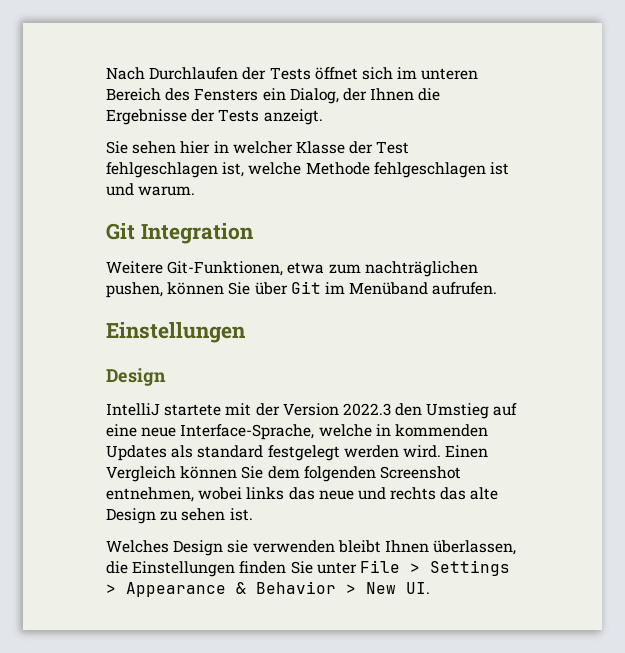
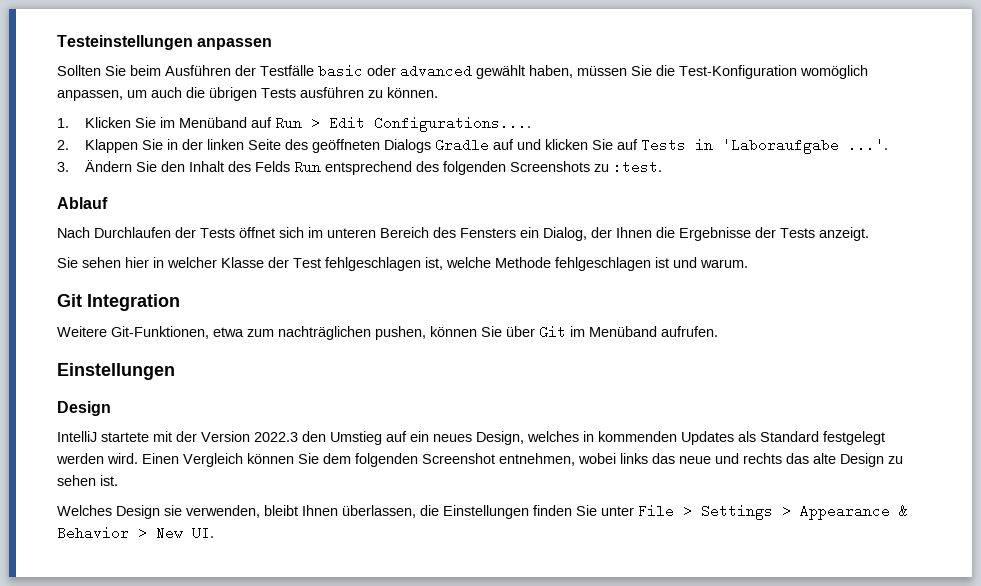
(106, 73) none -> [57,35,273,50] [57,64,868,79] [57,87,438,101] [57,116,532,132] [57,138,889,154] [57,160,663,175] [57,197,108,209] Testeinstellungen anpassen // Sollten Sie beim Ausführen der Testfälle basic oder advanced gewählt haben, müssen Sie die Test-Konfiguration womöglich anpassen, um auch die übrigen Tests ausführen zu können. // 1. Klicken Sie im Menüband auf Run > Edit Configurations.... // 2. Klappen Sie in der linken Seite des geöffneten Dialogs Gradle auf und klicken Sie auf Tests in 'Laboraufgabe ...'. // 3. Ändern Sie den Inhalt des Felds Run entsprechend des folgenden Screenshots zu :test. // Ablauf //
[106,424,372,440] eine neue Interface-Sprache, welche -> [410,431,579,445] ein neues Design, welches
[197,445,264,458] standard -> [760,431,819,442] Standard
[252,540,335,553] verwenden -> [186,505,260,518] verwenden,

